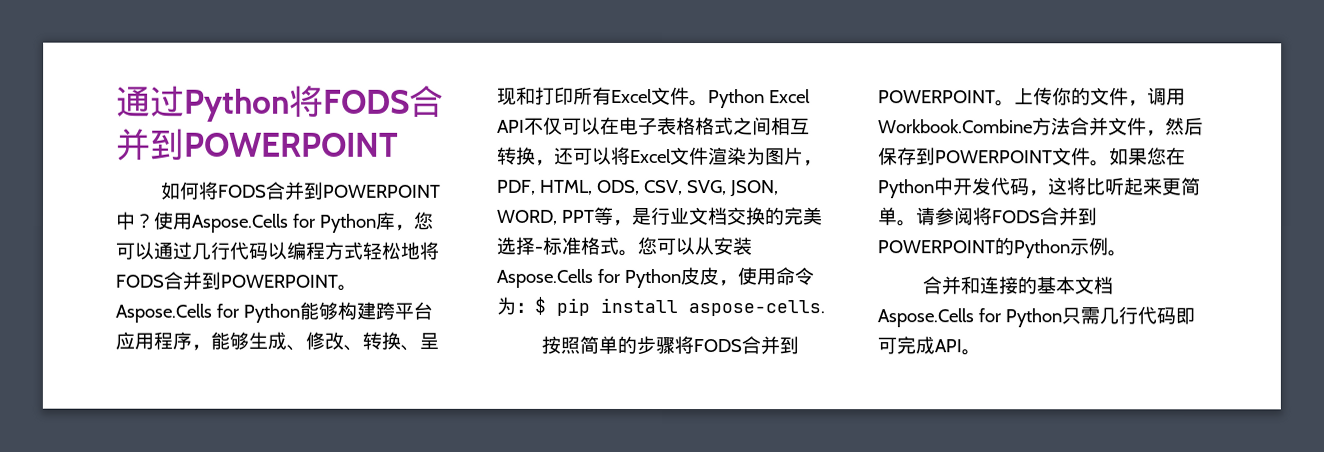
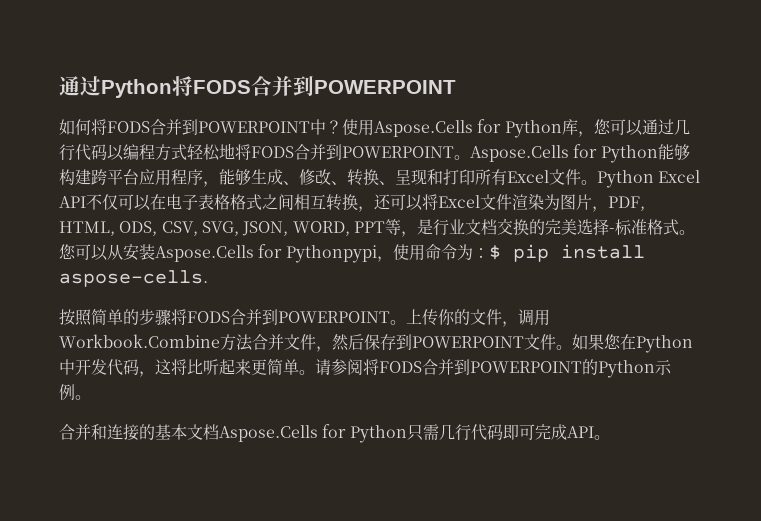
[623,267,719,289] Python皮皮 -> [285,245,377,263] Pythonpypi

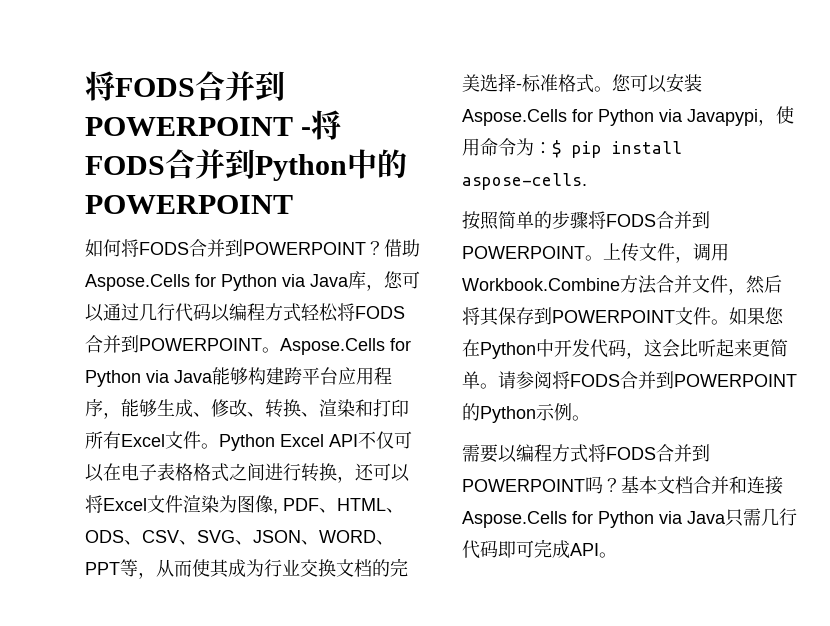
[59,76,456,98] 通过Python将FODS合并到POWERPOINT -> [85,71,285,101] [85,110,342,140] [85,149,407,181] [85,195,293,214] 将FODS合并到POWERPOINT -将FODS合并到Python中的POWERPOINT
[310,119,562,138] 中？使用Aspose.Cells for Python -> [366,239,420,257] [85,274,349,291] ？借助Aspose.Cells for Python via Java
[219,143,235,159] 地 -> (338, 312) none
(658, 154) none -> [146,370,213,383] via Java
[395,169,427,185] 呈现 -> [319,399,355,417] 渲染
[294,194,326,210] 相互 -> [265,463,301,481] 进行
[576,194,645,212] [59,218,529,237] 片，PDF, HTML, ODS, CSV, SVG, JSON, WORD, PPT等，是行业文档交换 -> [255,495,404,514] [85,530,394,545] [85,559,372,579] 像, PDF、HTML、ODS、CSV、SVG、JSON、WORD、PPT等，从而使其成为行业交换文档
[107,244,123,260] 从 -> (667, 84) none
[285,245,377,263] Pythonpypi -> [598,109,758,126] Python via Javapypi
[438,309,470,325] 你的 -> (639, 252) none
(364, 342) none -> [462,307,499,326] 将其
[171,359,187,375] 将 -> [662,339,680,358] 会
[59,424,407,443] 合并和连接的基本文档Aspose.Cells for Python -> [462,444,710,463] [462,476,783,495] [462,511,726,528] 需要以编程方式将FODS合并到POWERPOINT吗？基本文档合并和连接Aspose.Cells for Python via Java

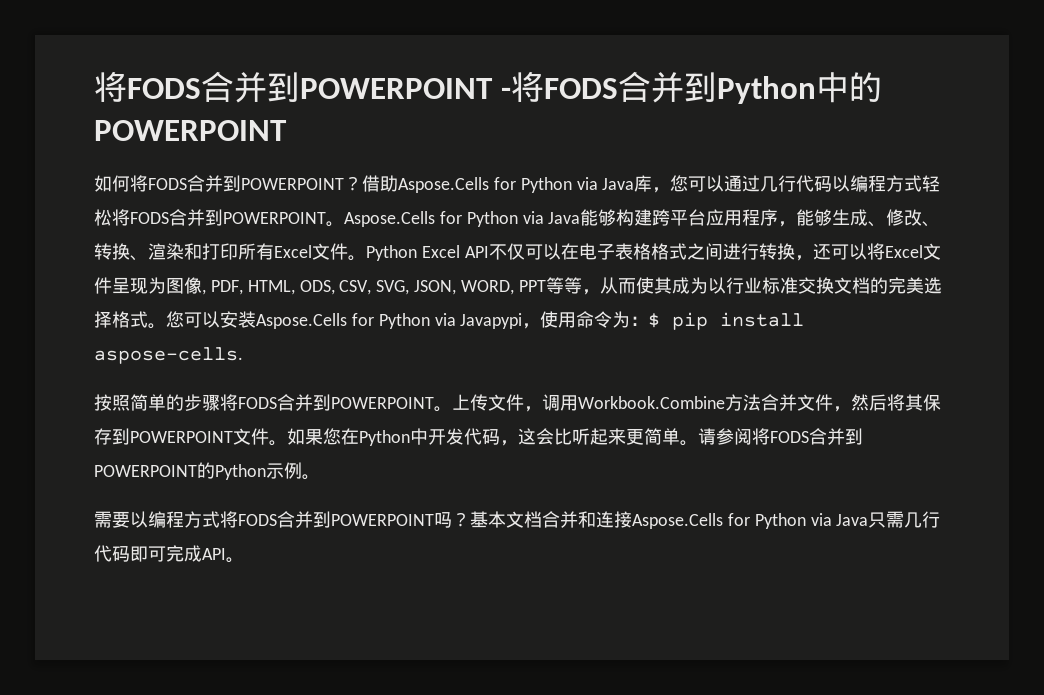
[183,495,219,513] 渲染 -> [112,277,148,294] 呈现
[283,498,404,513] [85,530,394,545] [85,562,120,575] PDF、HTML、ODS、CSV、SVG、JSON、WORD、PPT -> [210,277,564,295] PDF, HTML, ODS, CSV, SVG, JSON, WORD, PPT等
[264,559,300,577] 行业 -> [707,277,798,294] 以行业标准
[516,74,558,92] -标准 -> (112, 319) none

